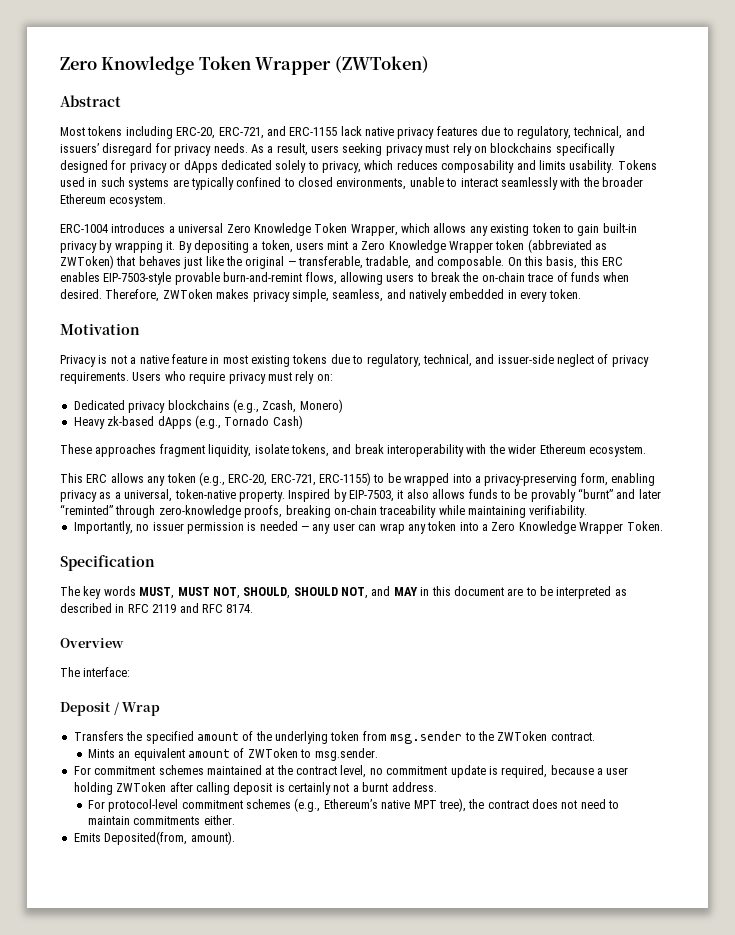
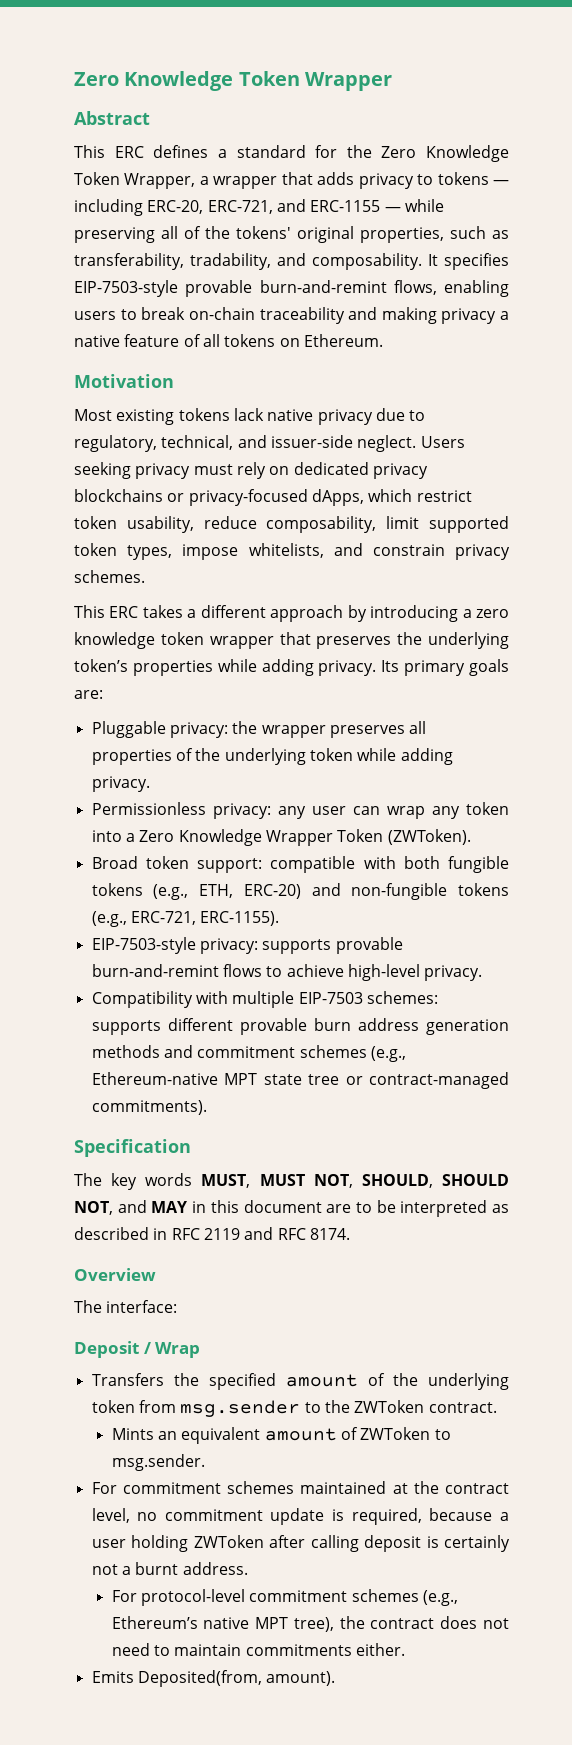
[334,56,429,73] (ZWToken) -> (392, 81) none
[60,126,123,136] Most tokens -> [74,145,509,162] [74,172,509,189] This ERC defines a standard for the Zero Knowledge Token Wrapper, a wrapper that adds privacy to tokens —
[340,126,645,139] [60,143,615,156] [60,160,657,173] [60,177,643,190] [60,194,167,207] [60,223,637,236] [60,239,607,253] [60,255,623,269] [60,272,100,282] lack native privacy features due to regulatory, technical, and issuers’ disregard for privacy needs. As a result, users seeking privacy must rely on blockchains specifically designed for privacy or dApps dedicated solely to privacy, which reduces composability and limits usability. Tokens used in such systems are typically confined to closed environments, unable to interact seamlessly with the broader Ethereum ecosystem. // ERC-1004 introduces a universal Zero Knowledge Token Wrapper, which allows any existing token to gain built-in privacy by wrapping it. By depositing a token, users mint a Zero Knowledge Wrapper token (abbreviated as ZWToken) that behaves just like the original — transferable, tradable, and composable. On this basis, this ERC enables -> [384,199,444,212] [74,226,509,243] [74,253,509,270] — while preserving all of the tokens' original properties, such as transferability, tradability, and composability. It specifies
[339,272,383,285] allowing -> [444,280,509,297] enabling
[462,272,630,282] [60,289,581,302] [60,323,140,335] [60,354,328,367] the on-chain trace of funds when desired. Therefore, ZWToken makes privacy simple, seamless, and natively embedded in every token. // Motivation // Privacy is not a native feature in most existing tokens -> [188,307,509,324] [74,334,383,347] [74,374,174,388] [74,408,373,425] on-chain traceability and making privacy a native feature of all tokens on Ethereum. // Motivation // Most existing tokens lack native privacy
[557,354,649,367] [60,371,333,384] [73,399,343,413] [73,415,303,429] [60,444,646,457] [60,472,655,486] [60,488,661,502] [60,504,588,518] [73,521,309,534] neglect of privacy requirements. Users who require privacy must rely on: // Dedicated privacy blockchains (e.g., Zcash, Monero) // Heavy zk-based dApps (e.g., Tornado Cash) // These approaches fragment liquidity, isolate tokens, and break interoperability with the wider Ethereum ecosystem. // This ERC allows any token (e.g., ERC-20, ERC-721, ERC-1155) to be wrapped into a privacy-preserving form, enabling privacy as a universal, token-native property. Inspired by EIP-7503, it also allows funds to be provably “burnt” and later “reminted” through zero-knowledge proofs, breaking on-chain traceability while maintaining verifiability. // Importantly, no issuer permission is needed — -> [357,435,465,452] [74,462,428,479] [74,489,472,506] [74,516,510,533] [74,543,511,560] [74,570,145,583] [74,605,510,622] [74,632,509,649] [74,659,509,676] [74,690,103,699] [91,721,427,738] [91,748,453,765] [91,776,150,792] [91,802,271,819] neglect. Users seeking privacy must rely on dedicated privacy blockchains or privacy-focused dApps, which restrict token usability, reduce composability, limit supported token types, impose whitelists, and constrain privacy schemes. // This ERC takes a different approach by introducing a zero knowledge token wrapper that preserves the underlying token’s properties while adding privacy. Its primary goals are: // Pluggable privacy: the wrapper preserves all properties of the underlying token while adding privacy. // Permissionless privacy:
[626,521,663,531] Token. -> [337,829,472,845] [91,856,510,873] [91,883,509,900] [91,911,280,927] [91,937,403,954] [91,964,483,981] [91,991,438,1008] [91,1018,509,1035] [91,1045,406,1062] [91,1072,509,1089] [91,1100,207,1115] Token (ZWToken). // Broad token support: compatible with both fungible tokens (e.g., ETH, ERC-20) and non-fungible tokens (e.g., ERC-721, ERC-1155). // EIP-7503-style privacy: supports provable burn-and-remint flows to achieve high-level privacy. // Compatibility with multiple EIP-7503 schemes: supports different provable burn address generation methods and commitment schemes (e.g., Ethereum-native MPT state tree or contract-managed commitments).

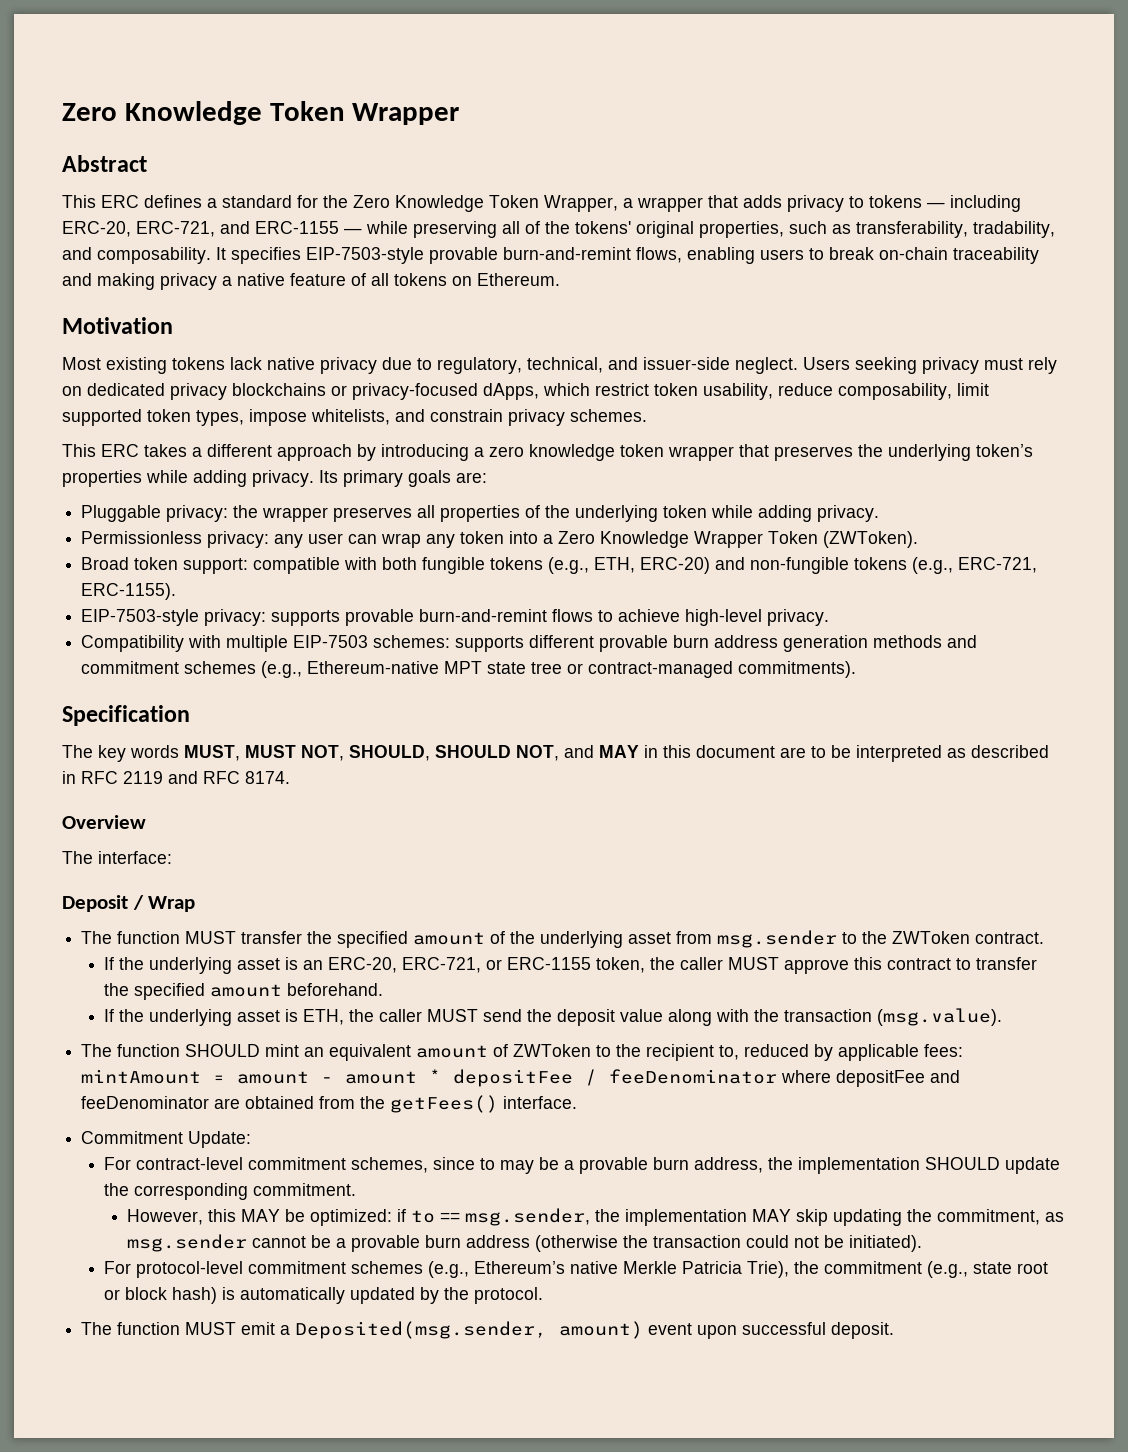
[91,1373,164,1386] Transfers -> [81,931,303,944] The function MUST transfer
[91,1400,135,1413] token -> [628,932,672,944] asset
[111,1428,154,1440] Mints -> [104,957,1038,974] [104,983,384,1000] [104,1008,1003,1026] [81,1044,300,1057] If the underlying asset is an ERC-20, ERC-721, or ERC-1155 token, the caller MUST approve this contract to transfer the specified amount beforehand. // If the underlying asset is ETH, the caller MUST send the deposit value along with the transaction (msg.value). // The function SHOULD mint
[111,1454,205,1471] [91,1481,510,1494] [91,1508,509,1525] [91,1535,510,1552] [91,1562,248,1575] msg.sender. // For commitment schemes maintained at the contract level, no commitment update is required, because a user holding ZWToken after calling deposit is certainly not a burnt address. -> [616,1044,964,1061] [81,1069,961,1087] [81,1095,578,1113] [81,1131,252,1148] [104,1157,1061,1174] [104,1183,357,1200] [127,1208,1065,1226] [127,1234,923,1252] the recipient to, reduced by applicable fees: mintAmount = amount - amount * depositFee / feeDenominator where depositFee and feeDenominator are obtained from the getFees() interface. // Commitment Update: // For contract-level commitment schemes, since to may be a provable burn address, the implementation SHOULD update the corresponding commitment. // However, this MAY be optimized: if to == msg.sender, the implementation MAY skip updating the commitment, as msg.sender cannot be a provable burn address (otherwise the transaction could not be initiated).
[255,1616,509,1632] [111,1643,405,1656] [91,1670,336,1687] MPT tree), the contract does not need to maintain commitments either. // Emits Deposited(from, amount). -> [623,1261,1049,1278] [104,1287,544,1304] [81,1321,895,1339] Merkle Patricia Trie), the commitment (e.g., state root or block hash) is automatically updated by the protocol. // The function MUST emit a Deposited(msg.sender, amount) event upon successful deposit.

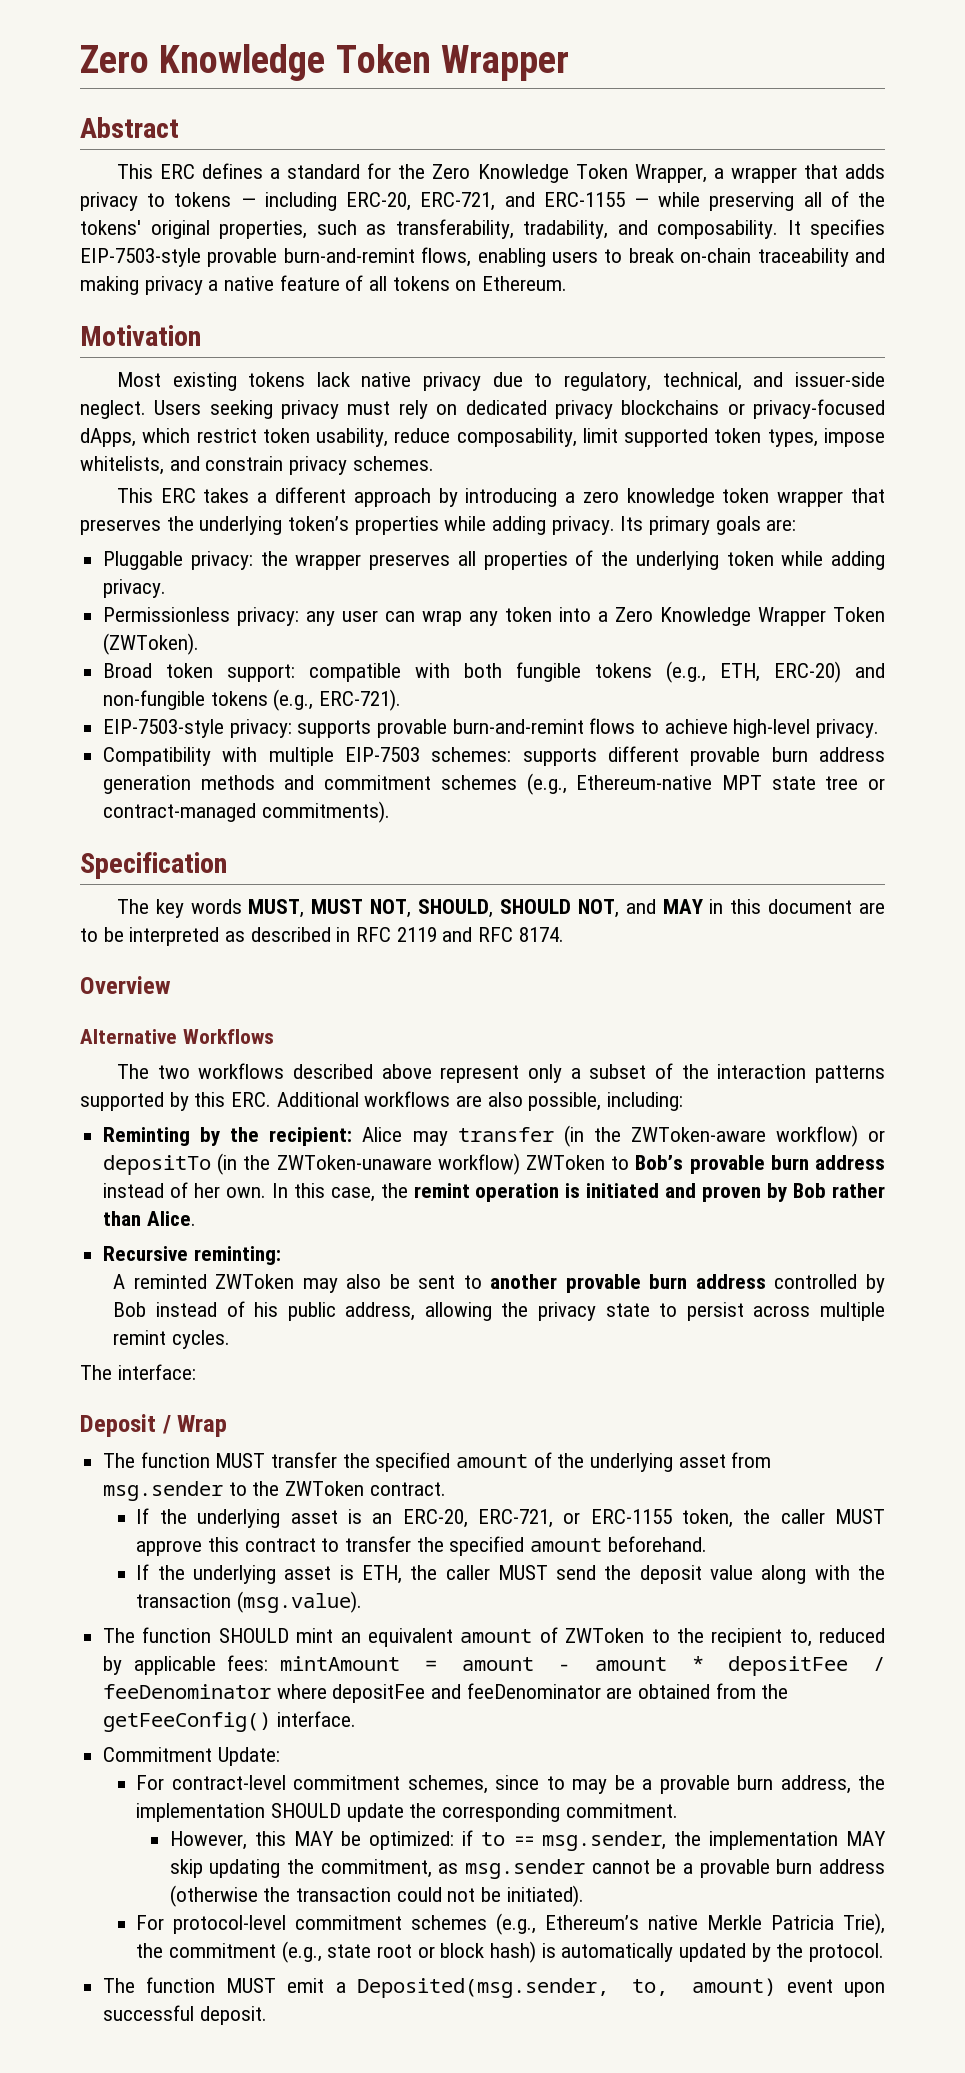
[958,557,1038,573] [81,583,177,600] ERC-721, ERC-1155). -> [319,689,402,711] ERC-721).
(146, 822) none -> [80,1029,274,1044] [116,1063,886,1083] [80,1091,684,1111] [103,1125,885,1147] [103,1153,885,1175] [103,1182,885,1202] [103,1211,196,1226] [103,1246,281,1265] [113,1274,886,1293] [113,1301,886,1321] [113,1330,231,1349] // Alternative Workflows // The two workflows described above represent only a subset of the interaction patterns supported by this ERC. Additional workflows are also possible, including: // Reminting by the recipient: Alice may transfer (in the ZWToken-aware workflow) or depositTo (in the ZWToken-unaware workflow) ZWToken to Bob’s provable burn address instead of her own. In this case, the remint operation is initiated and proven by Bob rather than Alice. // Recursive reminting: // A reminted ZWToken may also be sent to another provable burn address controlled by Bob instead of his public address, allowing the privacy state to persist across multiple remint cycles.
[390,1095,499,1113] getFees() -> [103,1712,272,1732] getFeeConfig()
(548, 1330) none -> [632,1979,669,1996] to,

